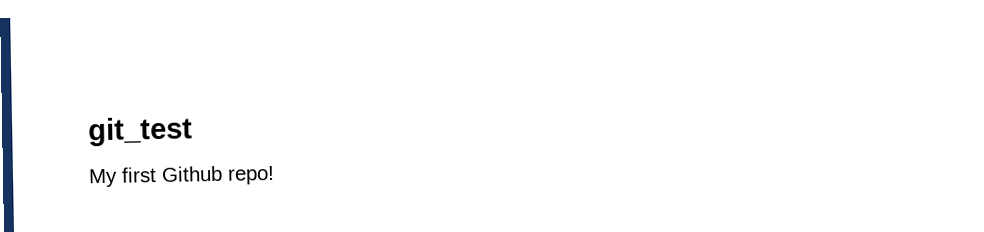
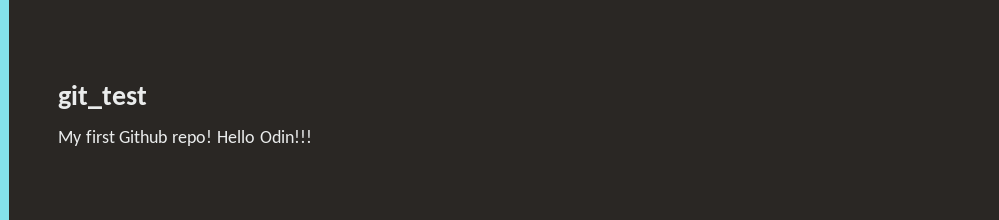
(275, 175) none -> [216,130,312,143] Hello Odin!!!

